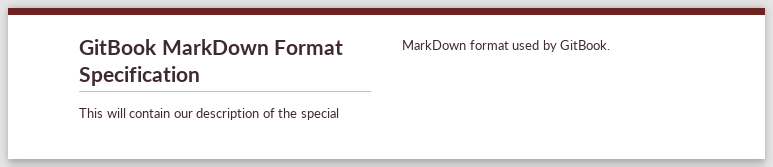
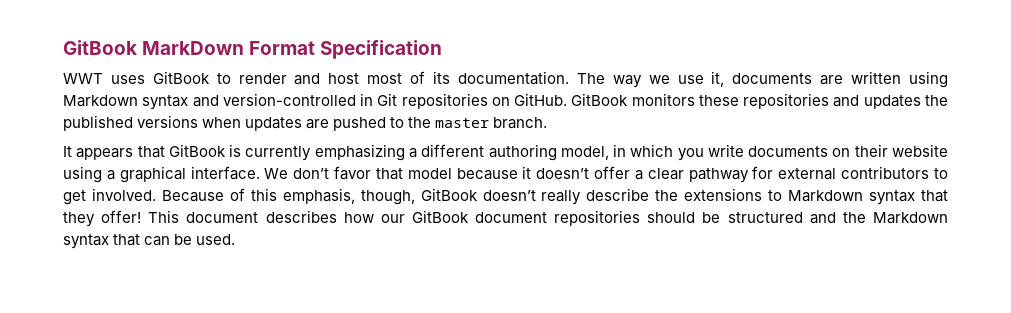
[79,108,339,120] [402,40,611,52] This will contain our description of the special MarkDown format used by GitBook. -> [63,71,949,88] [63,93,948,110] [63,115,548,131] [63,144,949,161] [63,166,949,183] [63,188,948,205] [63,210,948,227] [63,234,236,249] WWT uses GitBook to render and host most of its documentation. The way we use it, documents are written using Markdown syntax and version-controlled in Git repositories on GitHub. GitBook monitors these repositories and updates the published versions when updates are pushed to the master branch. // It appears that GitBook is currently emphasizing a different authoring model, in which you write documents on their website using a graphical interface. We don’t favor that model because it doesn’t offer a clear pathway for external contributors to get involved. Because of this emphasis, though, GitBook doesn’t really describe the extensions to Markdown syntax that they offer! This document describes how our GitBook document repositories should be structured and the Markdown syntax that can be used.

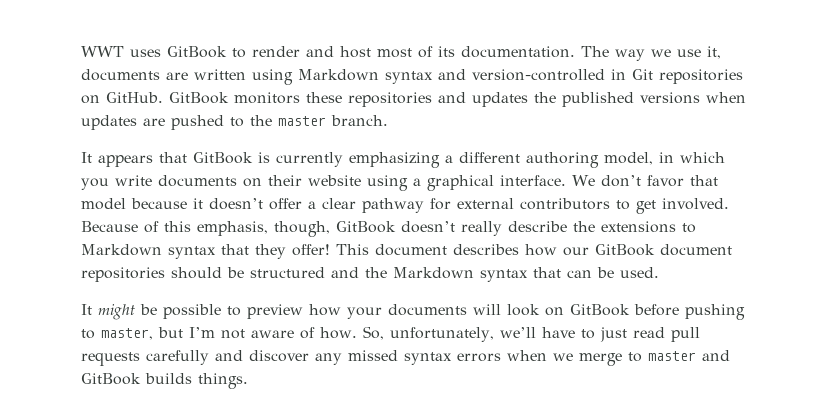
[63,40,443,59] GitBook MarkDown Format Specification // -> (81, 51) none
(236, 239) none -> [81,304,745,320] [81,326,700,342] [81,350,730,366] [81,373,248,389] // It might be possible to preview how your documents will look on GitBook before pushing to master, but I’m not aware of how. So, unfortunately, we’ll have to just read pull requests carefully and discover any missed syntax errors when we merge to master and GitBook builds things.

